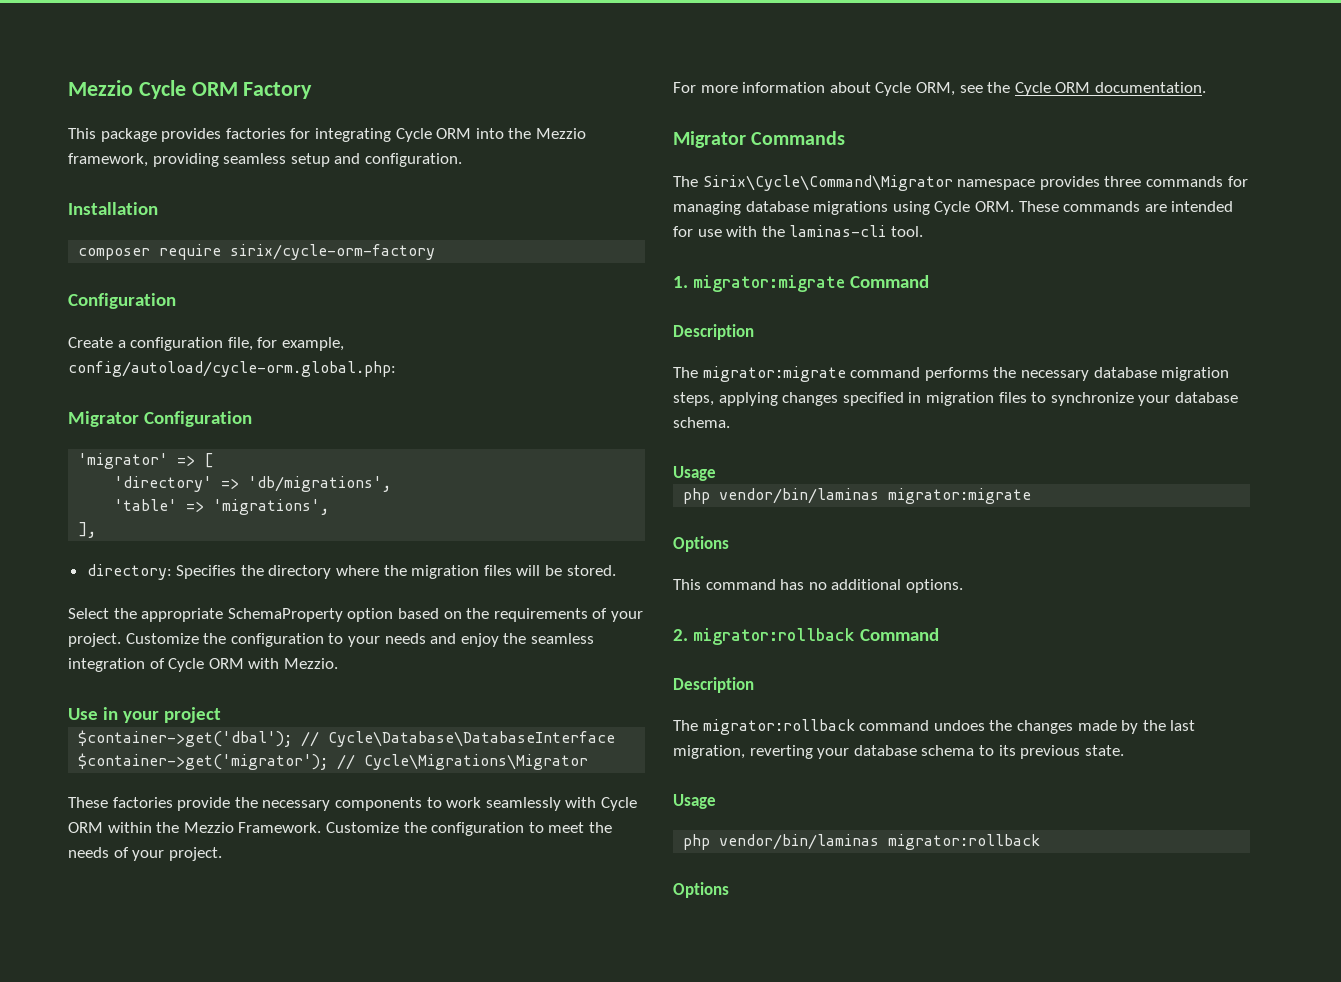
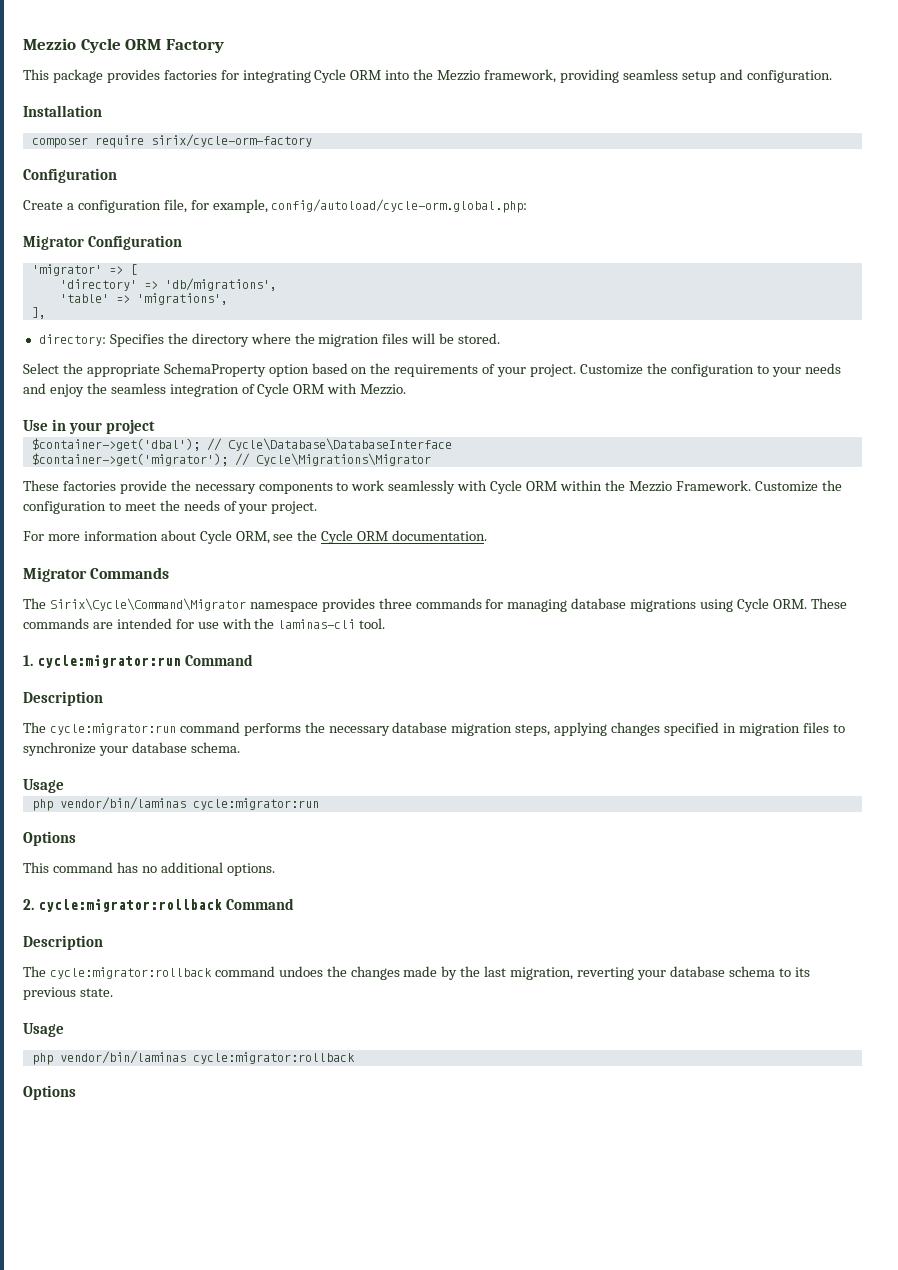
[692,275,929,292] [673,324,754,340] [673,366,846,382] migrator:migrate Command // Description // The migrator:migrate -> [37,654,254,668] [23,691,103,706] [23,722,176,735] cycle:migrator:run Command // Description // The cycle:migrator:run
[888,488,1032,504] migrator:migrate -> [192,798,319,810] cycle:migrator:run
[692,628,939,645] [673,677,754,693] [673,719,855,735] migrator:rollback Command // Description // The migrator:rollback -> [38,898,295,912] [23,935,103,950] [23,966,212,979] cycle:migrator:rollback Command // Description // The cycle:migrator:rollback
[888,834,1041,850] migrator:rollback -> [192,1052,355,1064] cycle:migrator:rollback

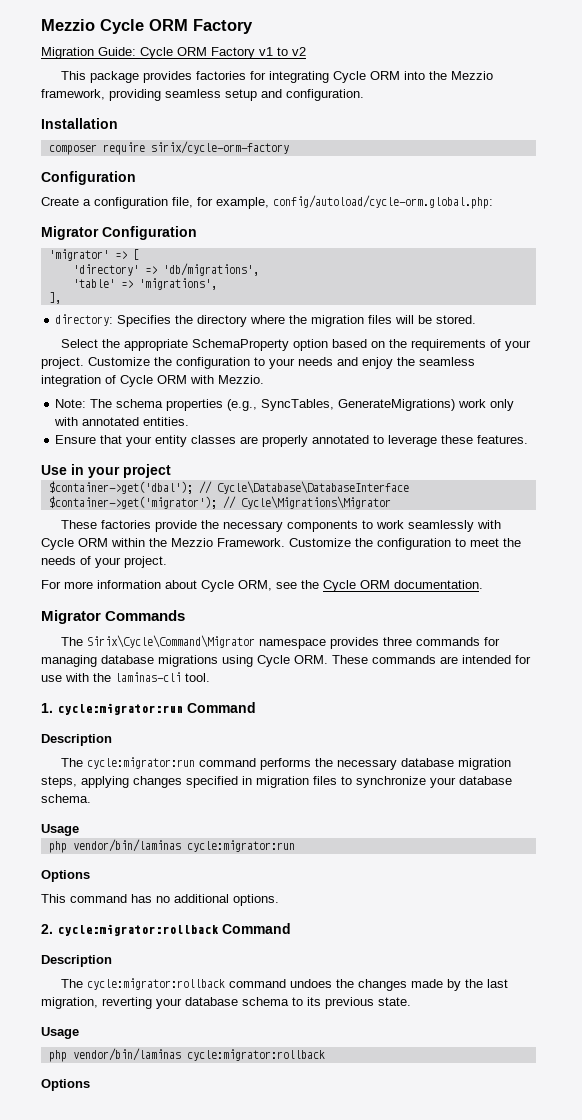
(224, 46) none -> [41,47,306,59] // Migration Guide: Cycle ORM Factory v1 to v2
(407, 389) none -> [55,399,515,411] [54,417,190,426] [55,435,529,447] // Note: The schema properties (e.g., SyncTables, GenerateMigrations) work only with annotated entities. // Ensure that your entity classes are properly annotated to leverage these features.

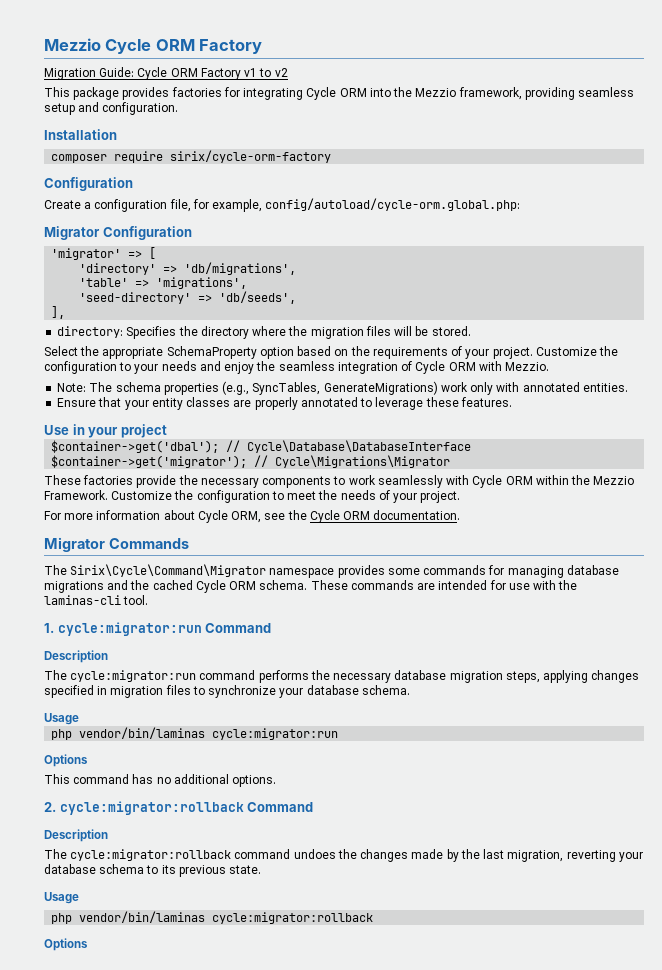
(217, 284) none -> [79,291,297,304] // 'seed-directory' => 'db/seeds',
[382,637,412,646] three -> [387,568,420,575] some
[222,655,328,667] using Cycle ORM. -> [107,580,308,593] and the cached Cycle ORM schema.

